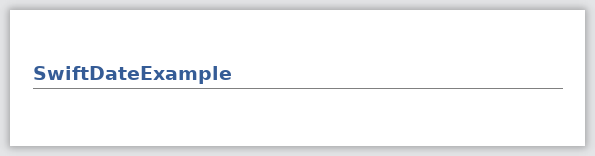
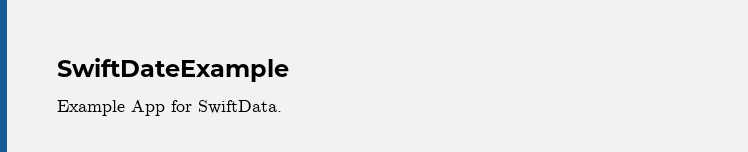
(232, 75) none -> [57,100,282,116] // Example App for SwiftData.

